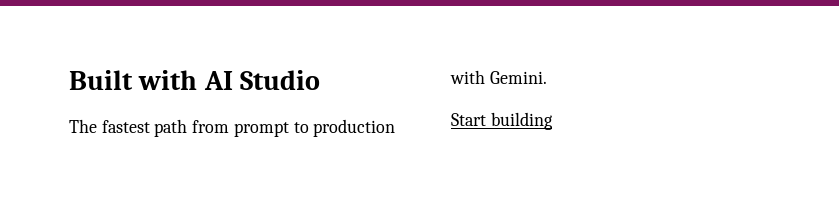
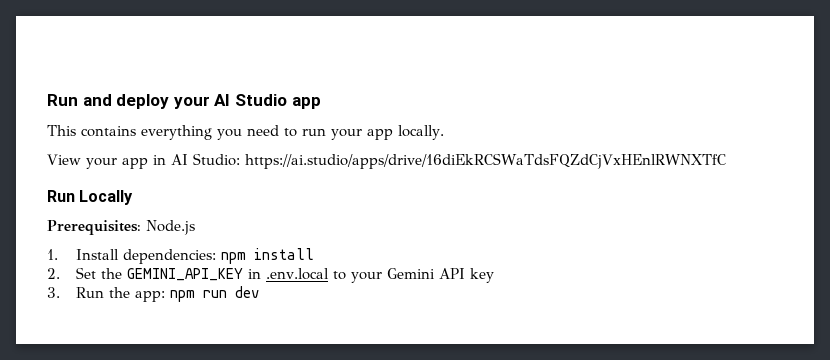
[69,70,321,90] [69,119,396,137] [450,70,547,84] [451,112,553,130] Built with AI Studio // The fastest path from prompt to production with Gemini. // Start building -> [47,94,321,109] [47,125,444,140] [47,153,726,169] [47,190,134,205] [47,220,195,235] [47,248,314,264] [47,267,494,283] [47,286,259,302] Run and deploy your AI Studio app // This contains everything you need to run your app locally. // View your app in AI Studio: https://ai.studio/apps/drive/16diEkRCSWaTdsFQZdCjVxHEnlRWNXTfC // Run Locally // Prerequisites: Node.js // 1. Install dependencies: npm install // 2. Set the GEMINI_API_KEY in .env.local to your Gemini API key // 3. Run the app: npm run dev

